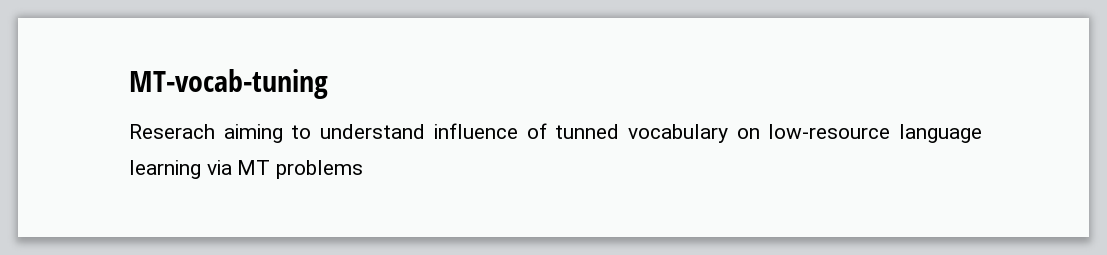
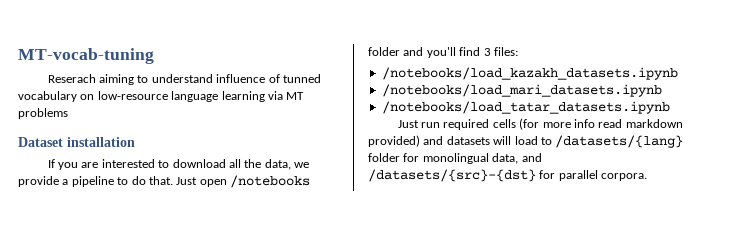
(364, 169) none -> [18,137,135,147] [47,159,310,170] [18,175,310,188] [368,47,518,58] [381,67,678,80] [381,84,662,97] [381,101,670,114] [397,118,683,130] [368,135,684,148] [368,153,542,164] [368,169,648,182] // Dataset installation // If you are interested to download all the data, we provide a pipeline to do that. Just open /notebooks folder and you'll find 3 files: // /notebooks/load_kazakh_datasets.ipynb // /notebooks/load_mari_datasets.ipynb // /notebooks/load_tatar_datasets.ipynb // Just run required cells (for more info read markdown provided) and datasets will load to /datasets/{lang} folder for monolingual data, and /datasets/{src}-{dst} for parallel corpora.

